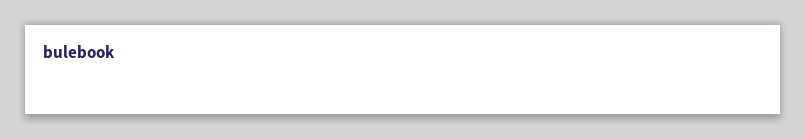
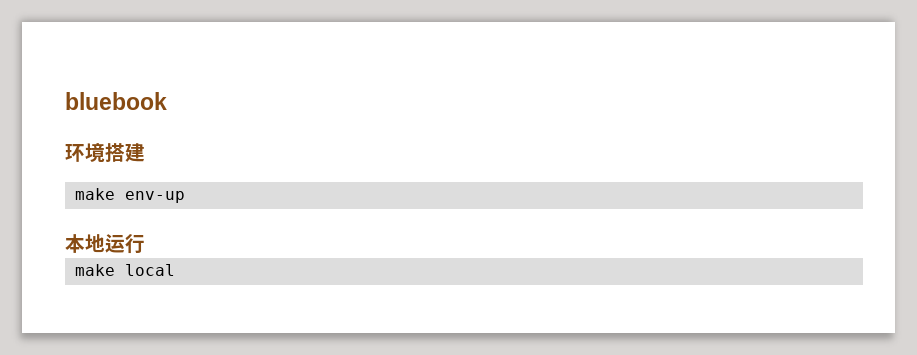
[43,45,115,59] bulebook -> [65,92,167,110] [65,143,145,162] [75,188,186,203] [65,234,145,254] [75,264,176,276] bluebook // 环境搭建 // make env-up // 本地运行 // make local

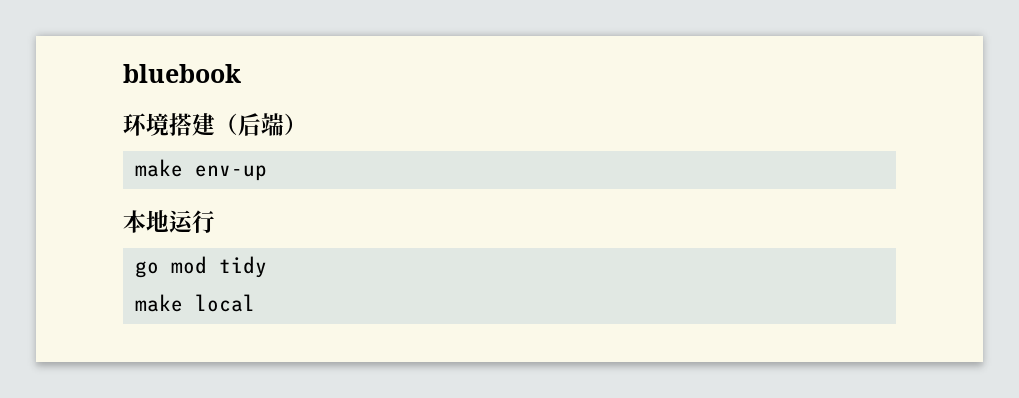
(145, 152) none -> [215,113,307,136] （后端）
(145, 244) none -> [135,256,267,278] // go mod tidy

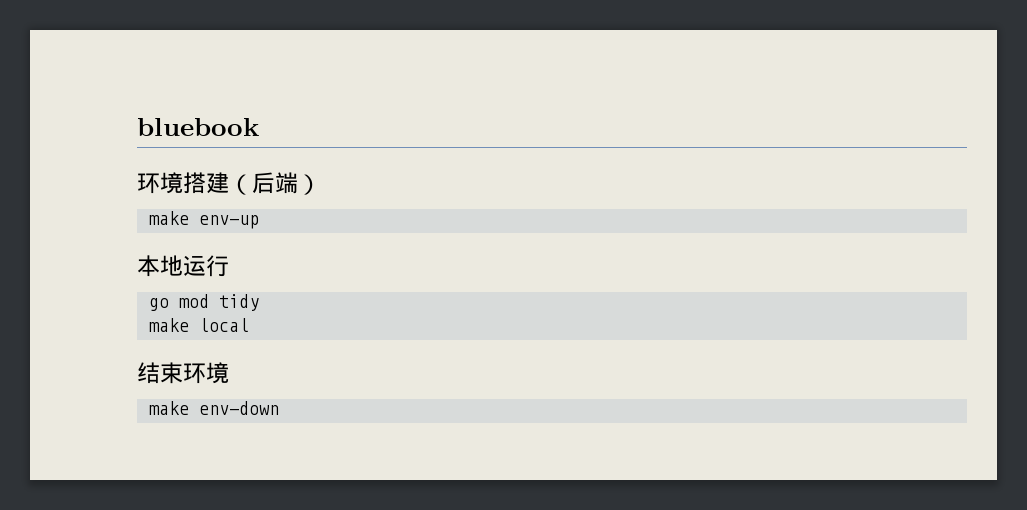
(255, 303) none -> [137,362,229,384] [149,401,279,415] // 结束环境 // make env-down

